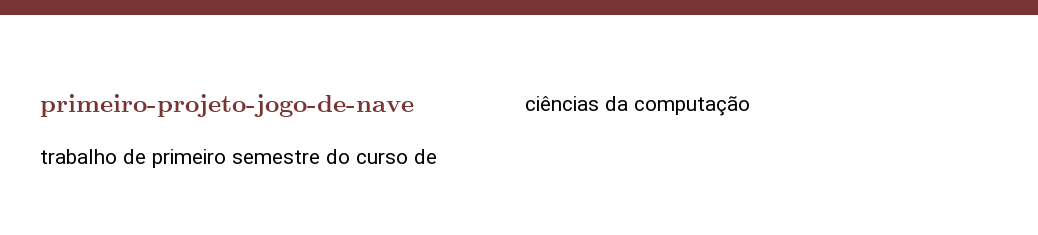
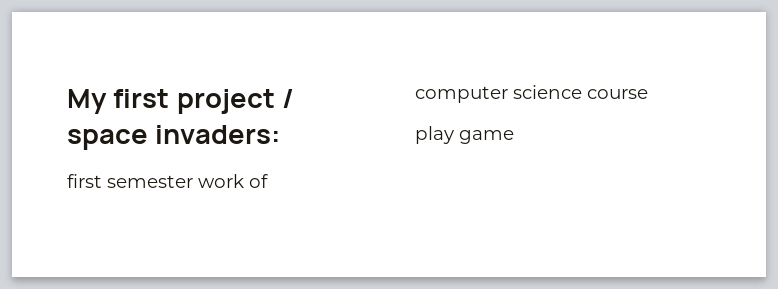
[40,94,414,117] [40,149,437,168] [525,96,750,116] primeiro-projeto-jogo-de-nave // trabalho de primeiro semestre do curso de ciências da computação -> [67,89,295,114] [67,125,281,150] [67,174,268,188] [415,85,648,103] [415,126,514,144] My first project / space invaders: // first semester work of computer science course // play game

